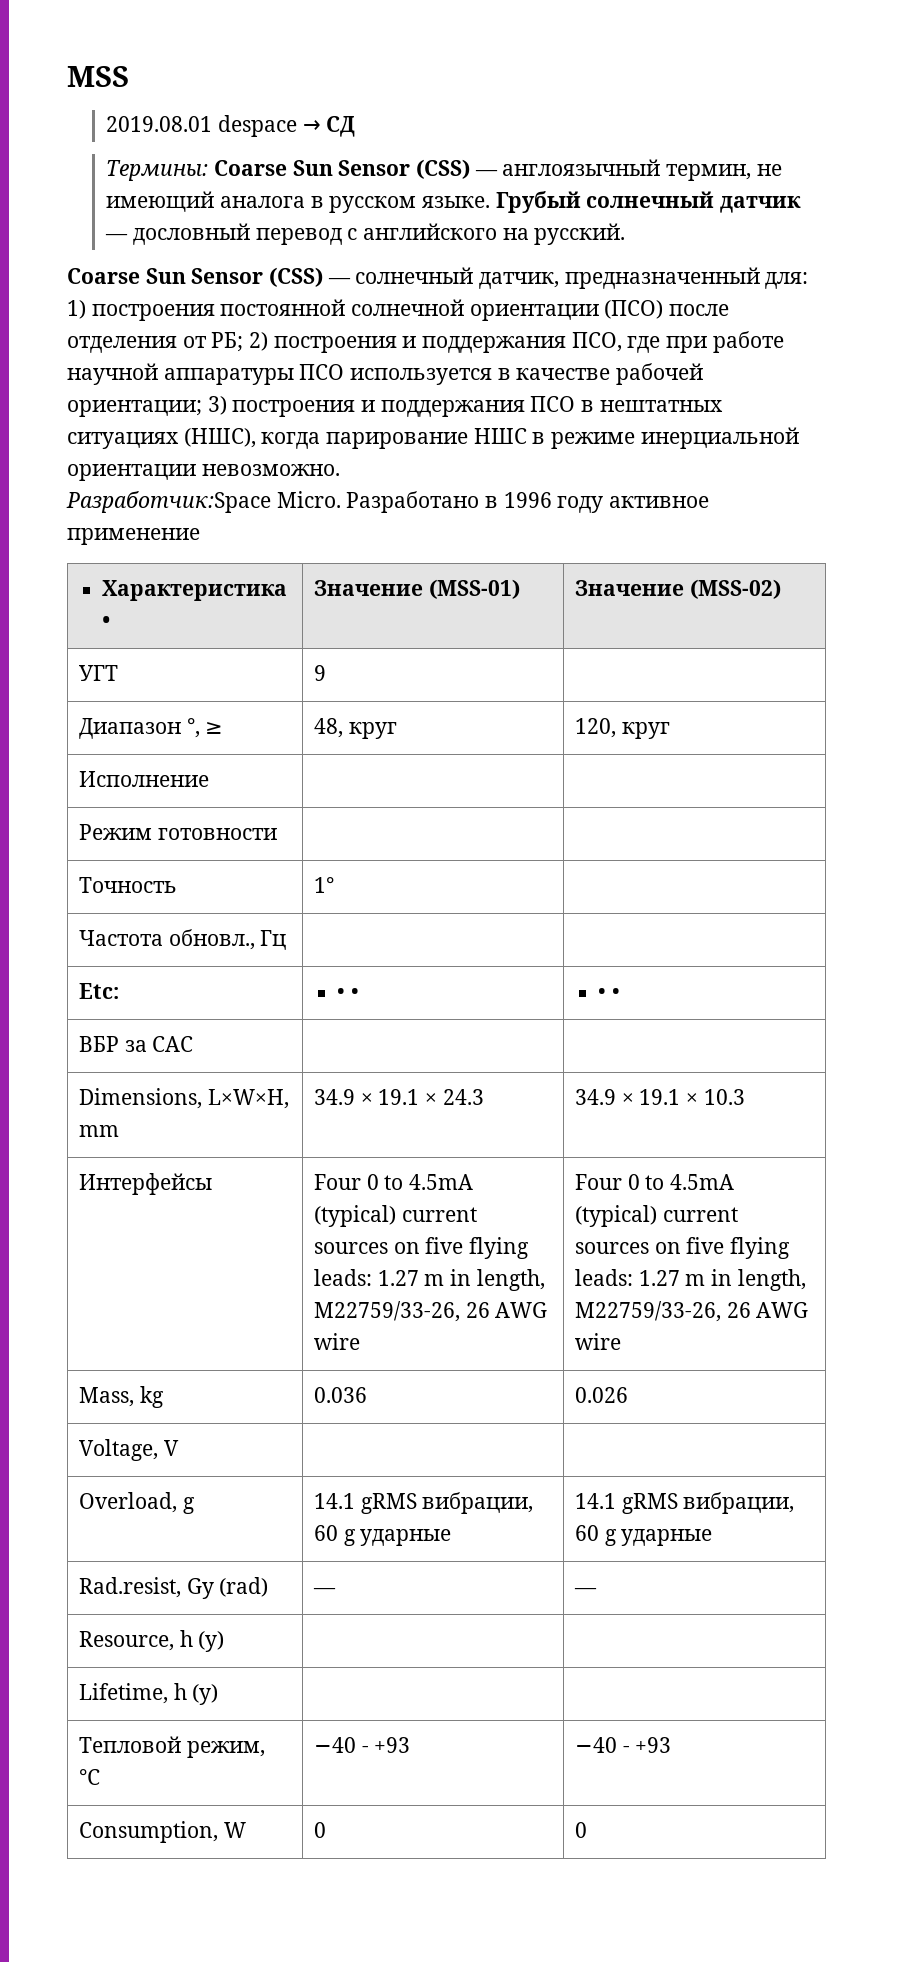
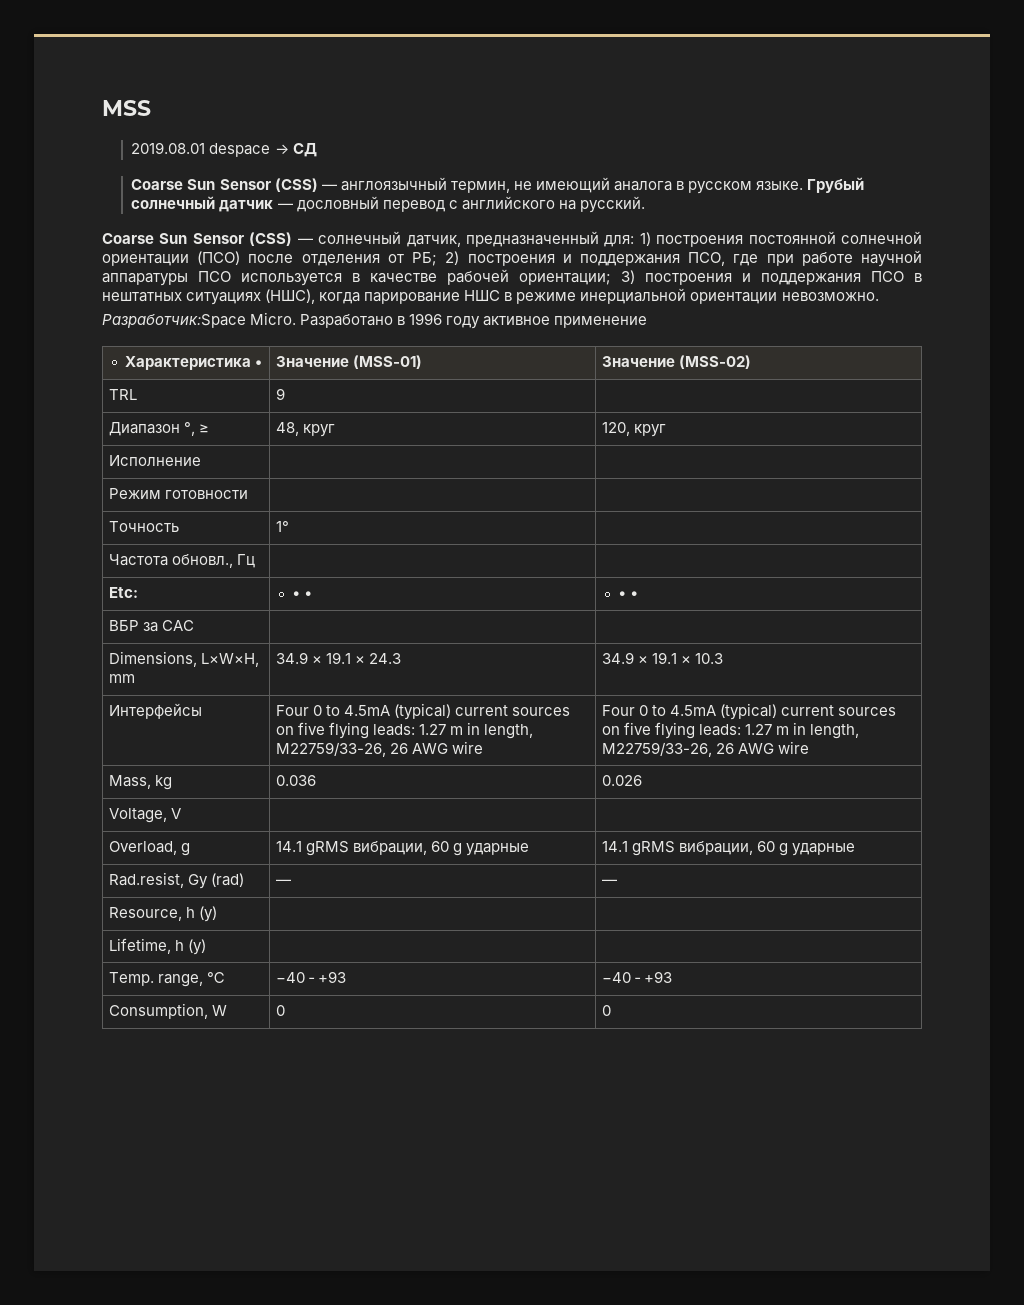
[106,160,209,181] Термины: -> (317, 150) none
[79,665,119,681] УГТ -> [108,389,137,400] TRL
[79,1736,265,1758] Тепловой режим, -> [108,972,203,987] Temp. range,

